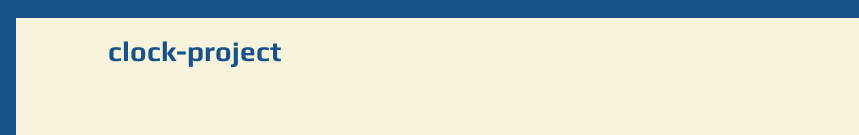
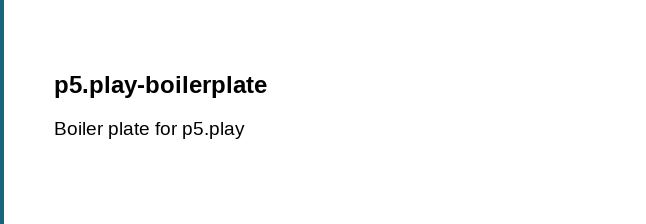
[108,41,281,68] clock-project -> [54,76,267,98] [54,122,246,139] p5.play-boilerplate // Boiler plate for p5.play

